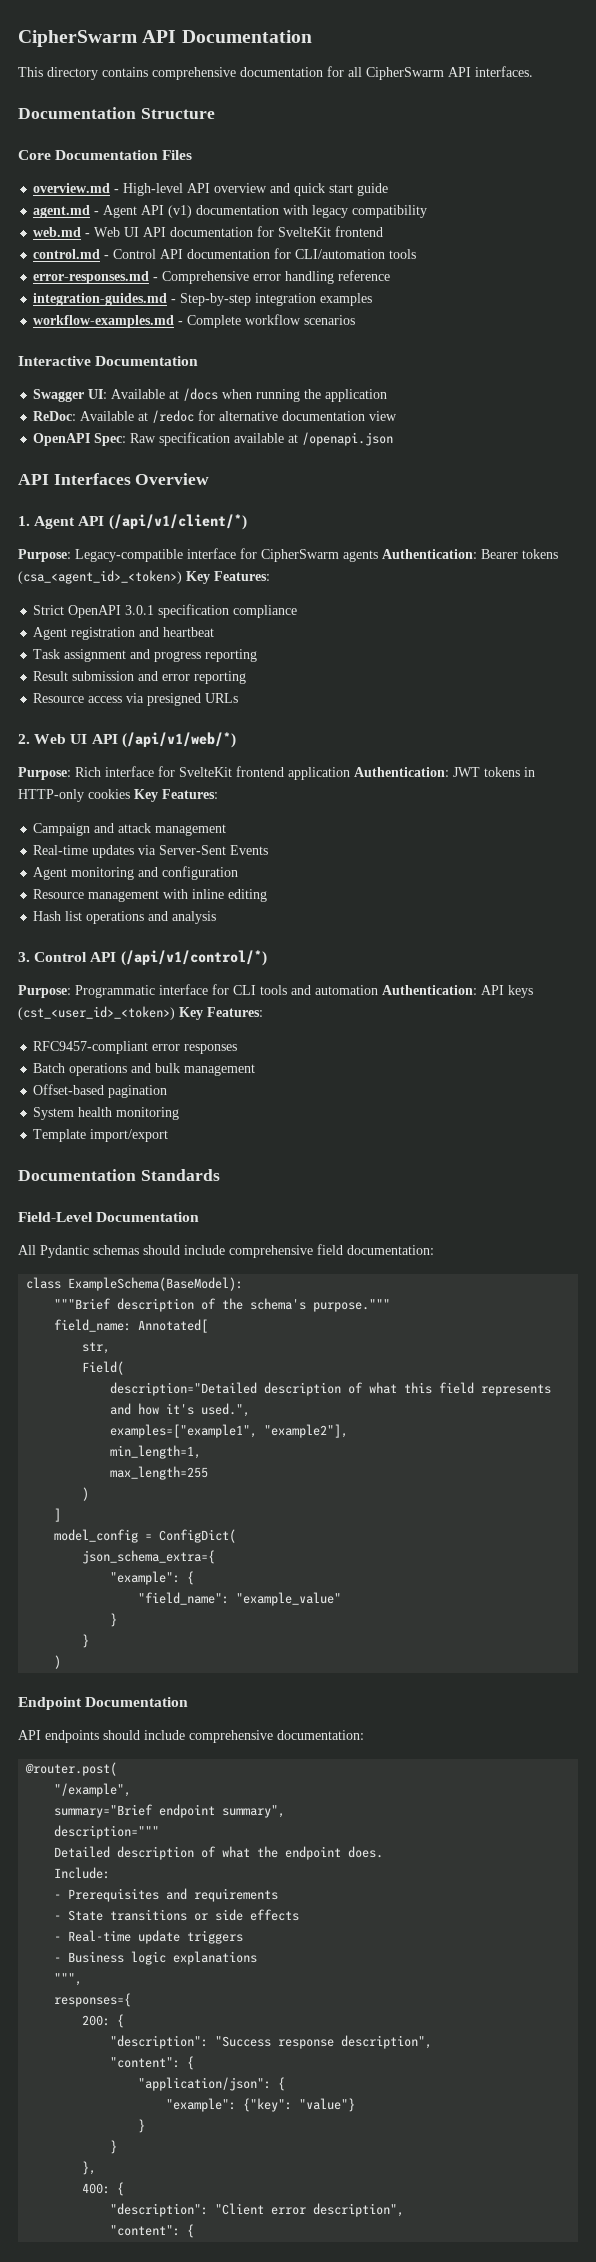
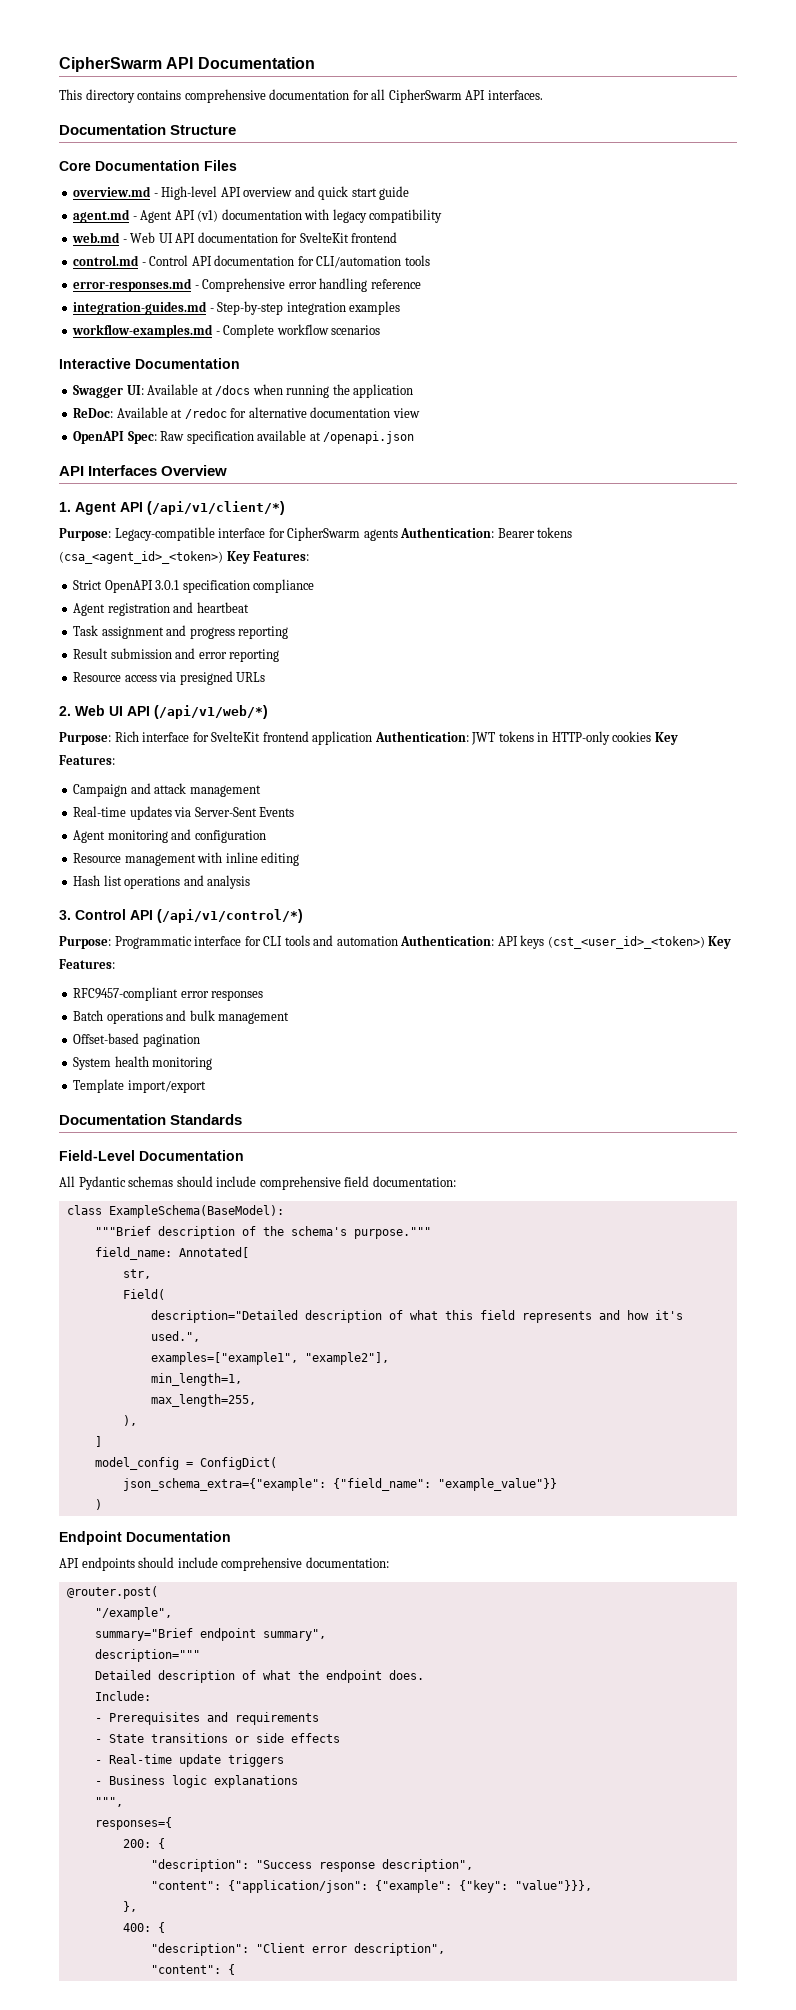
[110,1466,209,1480] [82,1487,90,1501] max_length=255 // ) -> [150,1394,256,1407] [122,1415,137,1426] max_length=255, // ),
[82,1550,216,1564] [110,1571,195,1585] [138,1592,342,1606] [110,1613,118,1627] [82,1634,90,1648] json_schema_extra={ // "example": { // "field_name": "example_value" // } // } -> [122,1478,557,1491] json_schema_extra={"example": {"field_name": "example_value"}}
[187,2056,195,2070] [138,2077,286,2091] [166,2098,356,2112] [138,2119,146,2133] [110,2140,118,2154] { // "application/json": { // "example": {"key": "value"} // } // } -> [227,1880,592,1893] {"application/json": {"example": {"key": "value"}}},

